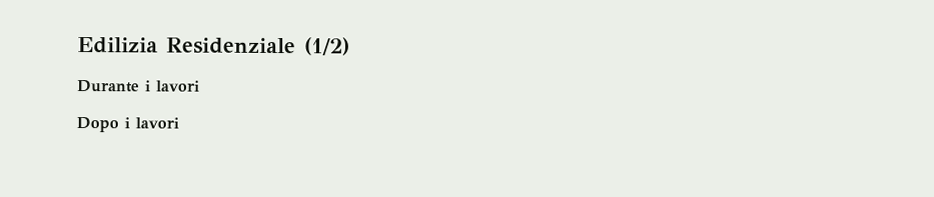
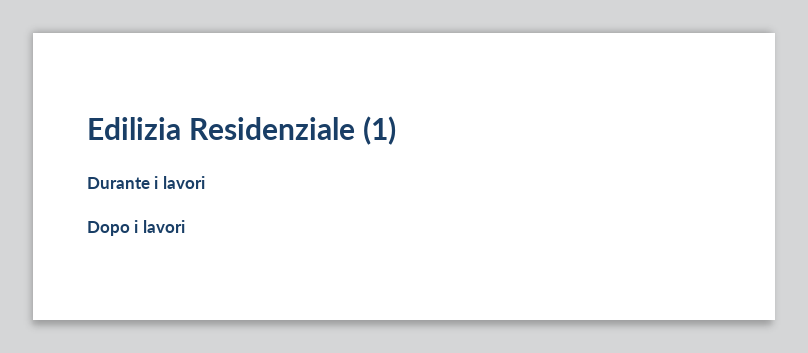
[304,37,350,56] (1/2) -> [363,116,397,145] (1)

